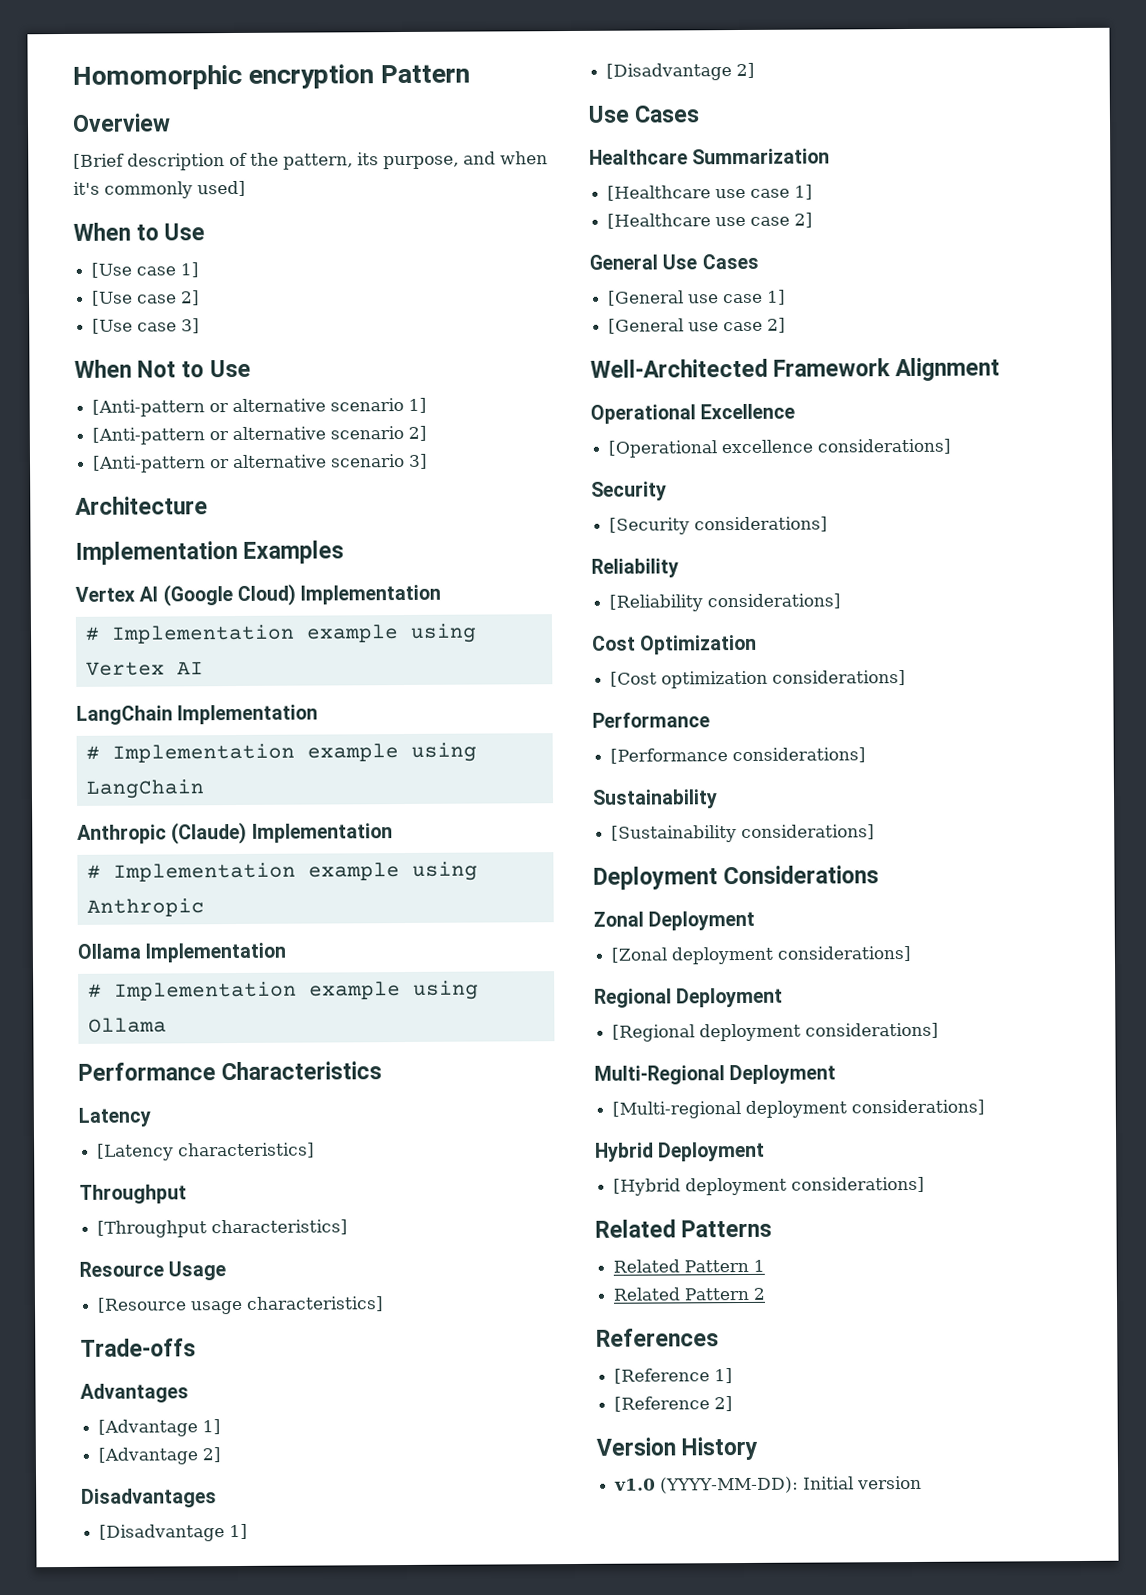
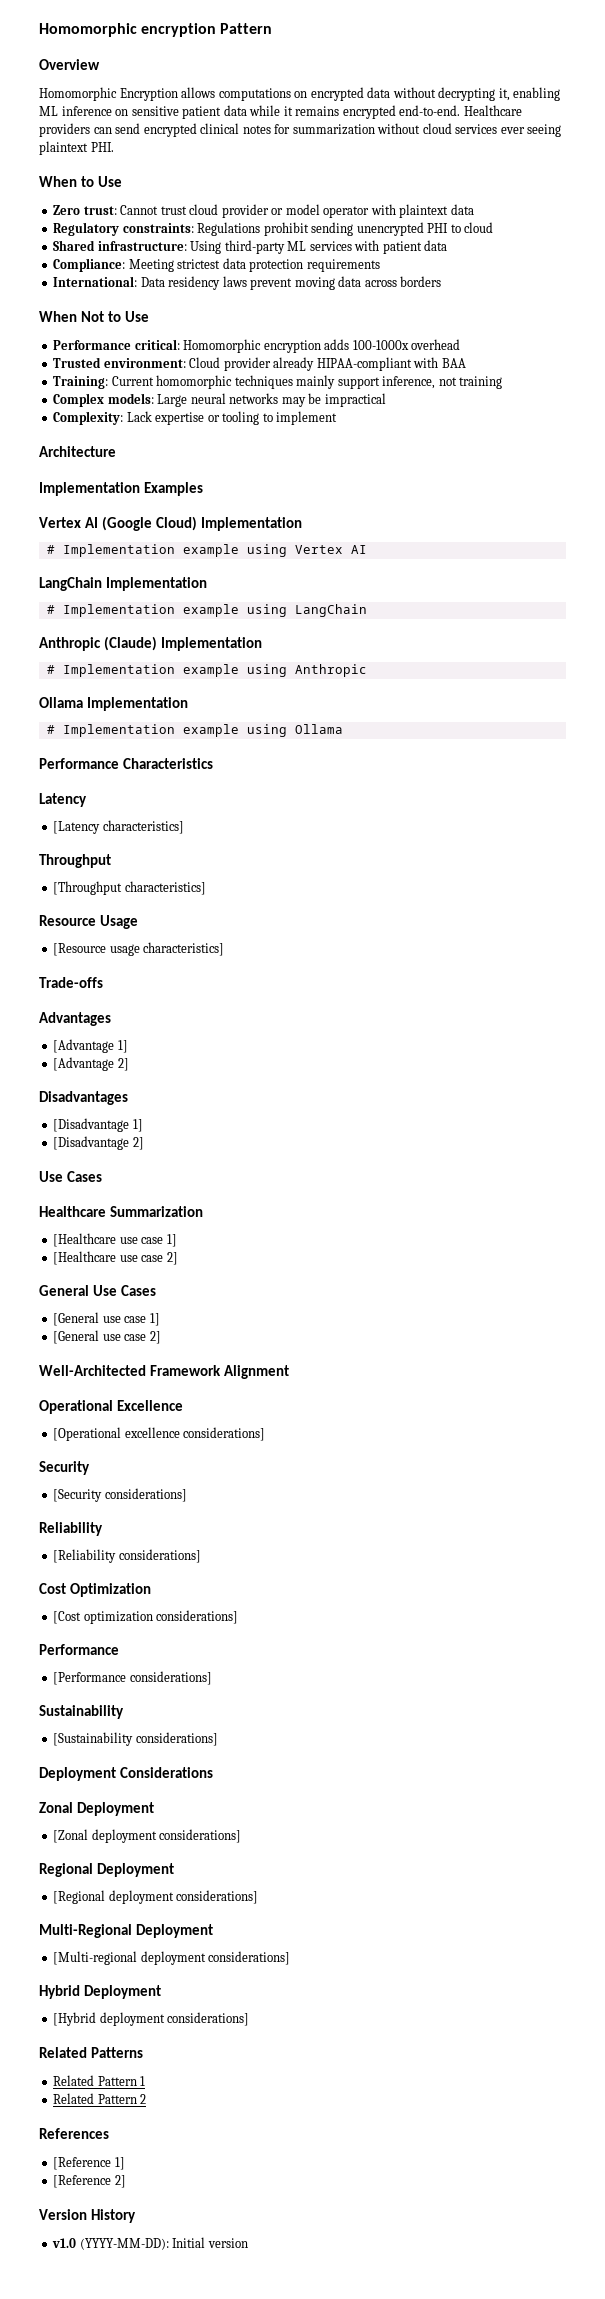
[73,151,548,171] [73,180,246,199] [73,222,206,241] [91,262,200,278] [91,290,201,306] [92,318,201,334] [74,359,251,378] [92,397,428,417] [92,425,428,445] [92,453,429,473] [Brief description of the pattern, its purpose, and when it's commonly used] // When to Use // [Use case 1] // [Use case 2] // [Use case 3] // When Not to Use // [Anti-pattern or alternative scenario 1] // [Anti-pattern or alternative scenario 2] // [Anti-pattern or alternative scenario 3] -> [39,87,561,101] [39,105,522,119] [39,123,562,137] [39,141,114,155] [39,176,123,187] [53,204,474,218] [53,222,494,236] [53,240,448,254] [53,258,380,272] [53,276,442,290] [39,311,150,322] [53,339,461,353] [53,357,466,371] [53,375,503,389] [53,393,386,407] [53,411,338,425] Homomorphic Encryption allows computations on encrypted data without decrypting it, enabling ML inference on sensitive patient data while it remains encrypted end-to-end. Healthcare providers can send encrypted clinical notes for summarization without cloud services ever seeing plaintext PHI. // When to Use // Zero trust: Cannot trust cloud provider or model operator with plaintext data // Regulatory constraints: Regulations prohibit sending unencrypted PHI to cloud // Shared infrastructure: Using third-party ML services with patient data // Compliance: Meeting strictest data protection requirements // International: Data residency laws prevent moving data across borders // When Not to Use // Performance critical: Homomorphic encryption adds 100-1000x overhead // Trusted environment: Cloud provider already HIPAA-compliant with BAA // Training: Current homomorphic techniques mainly support inference, not training // Complex models: Large neural networks may be impractical // Complexity: Lack expertise or tooling to implement

